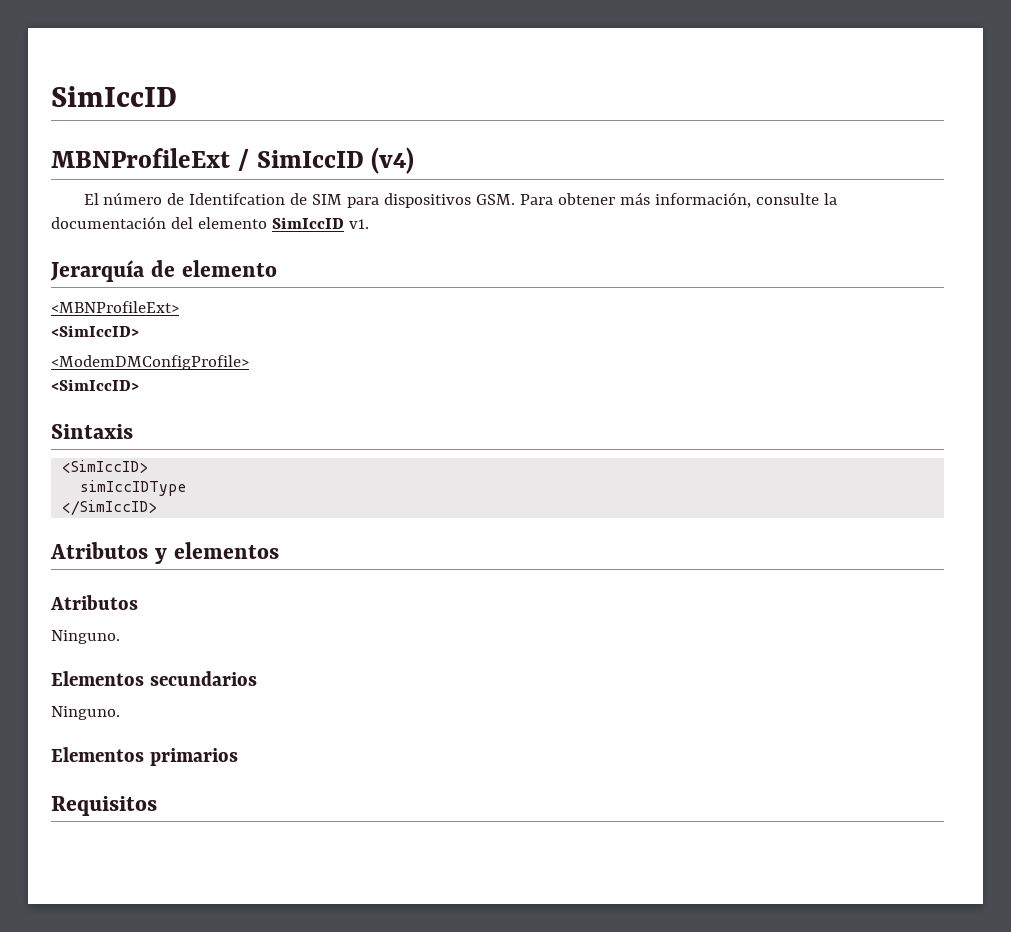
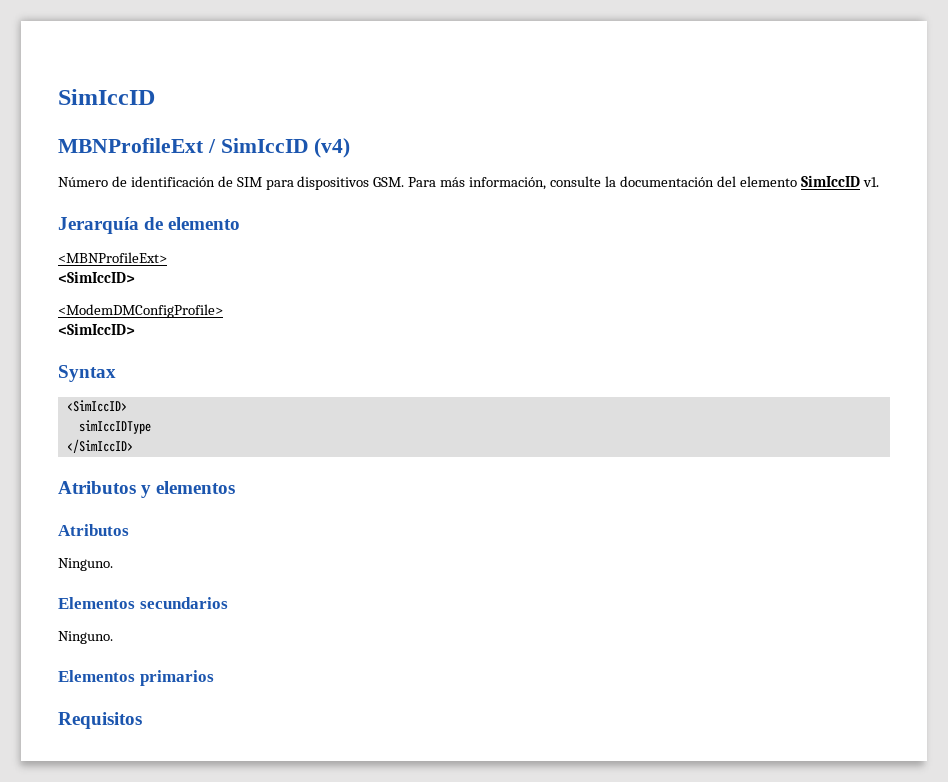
[83,192,286,205] El número de Identifcation -> [58,176,215,187] Número de identificación
[558,193,616,205] obtener -> (437, 182) none
[51,424,133,439] Sintaxis -> [58,365,116,382] Syntax

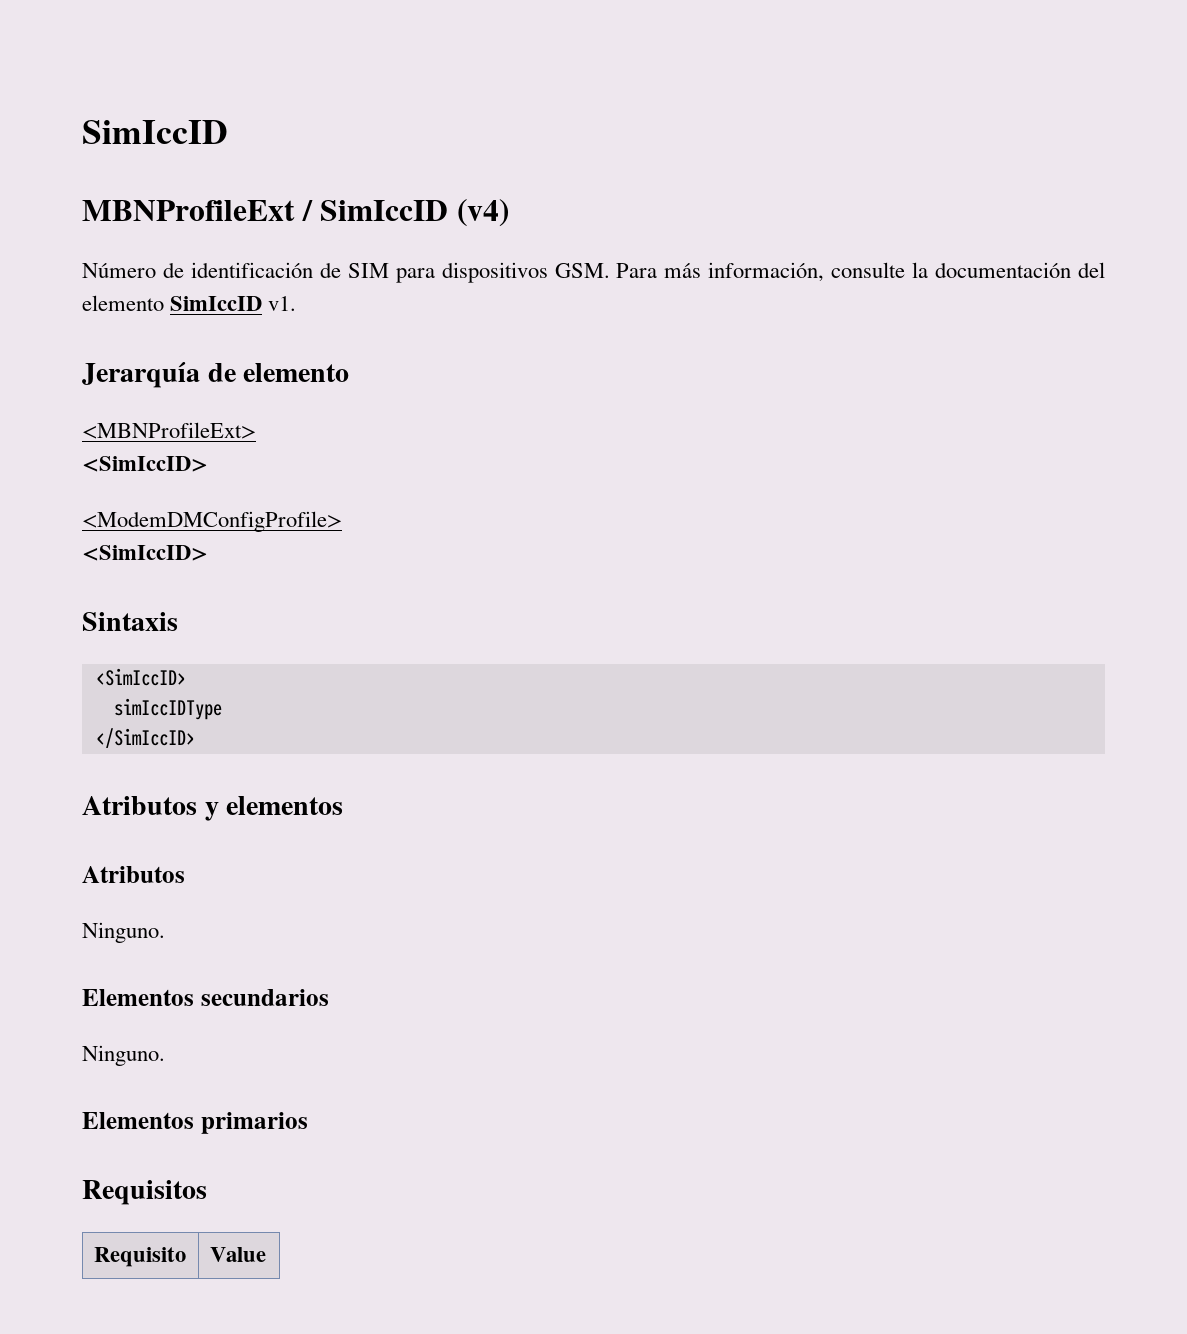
[58,365,116,382] Syntax -> [82,612,178,631] Sintaxis
(142, 720) none -> [93,1247,186,1267] [209,1247,266,1262] // Requisito | Value

